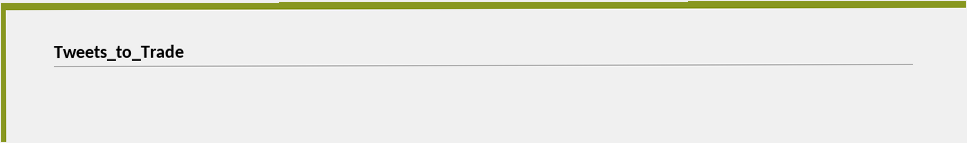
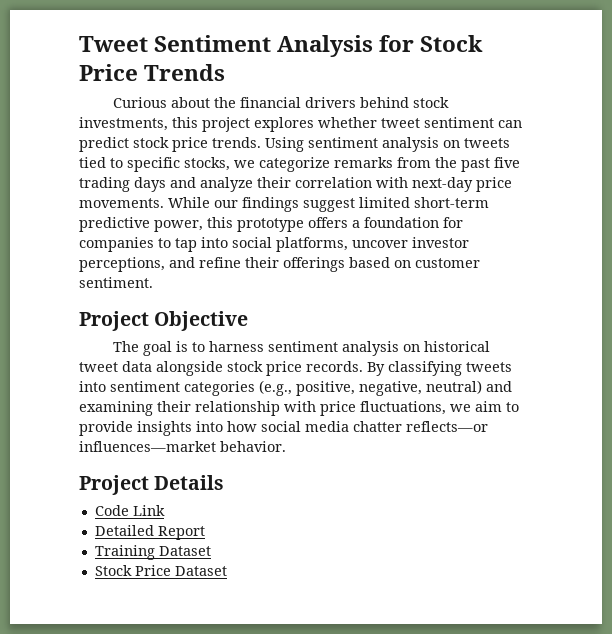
[53,44,184,62] Tweets_to_Trade -> [79,35,484,57] [79,64,226,81] [113,97,450,108] [79,117,522,132] [79,137,510,152] [79,157,520,172] [79,177,512,192] [79,197,489,212] [79,217,463,232] [79,237,469,252] [79,257,480,272] [79,277,153,288] [79,311,249,331] [113,341,491,356] [79,361,512,376] [79,380,512,396] [79,401,519,416] [79,421,488,436] [79,441,286,452] [79,475,225,495] [94,505,165,516] [94,525,205,540] [94,545,211,560] [94,565,227,576] Tweet Sentiment Analysis for Stock Price Trends // Curious about the financial drivers behind stock investments, this project explores whether tweet sentiment can predict stock price trends. Using sentiment analysis on tweets tied to specific stocks, we categorize remarks from the past five trading days and analyze their correlation with next-day price movements. While our findings suggest limited short-term predictive power, this prototype offers a foundation for companies to tap into social platforms, uncover investor perceptions, and refine their offerings based on customer sentiment. // Project Objective // The goal is to harness sentiment analysis on historical tweet data alongside stock price records. By classifying tweets into sentiment categories (e.g., positive, negative, neutral) and examining their relationship with price fluctuations, we aim to provide insights into how social media chatter reflects—or influences—market behavior. // Project Details // Code Link // Detailed Report // Training Dataset // Stock Price Dataset

